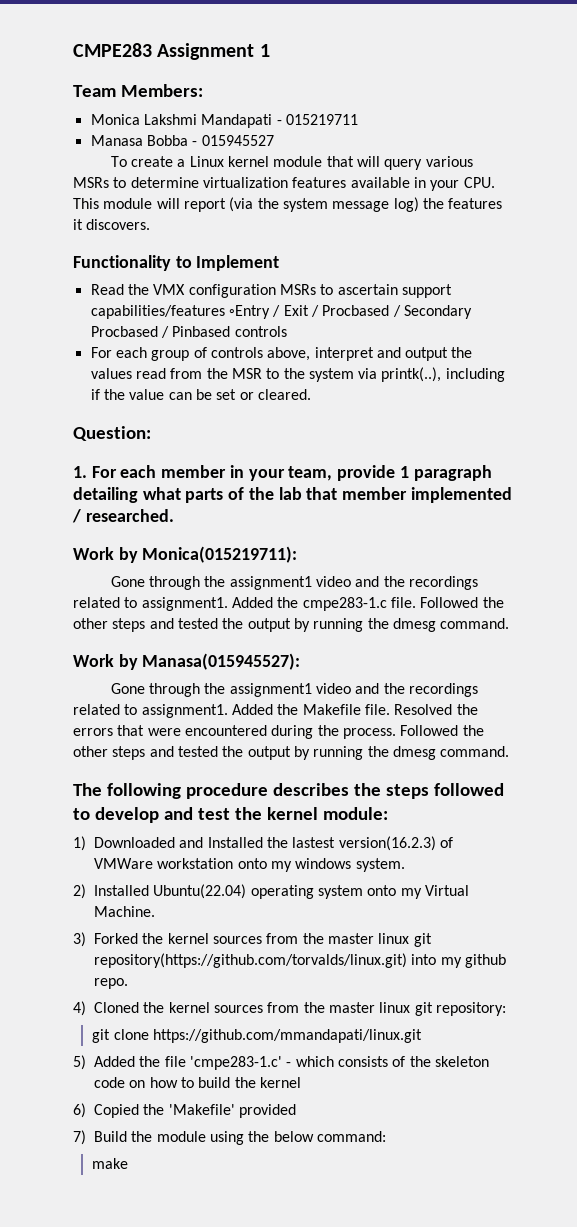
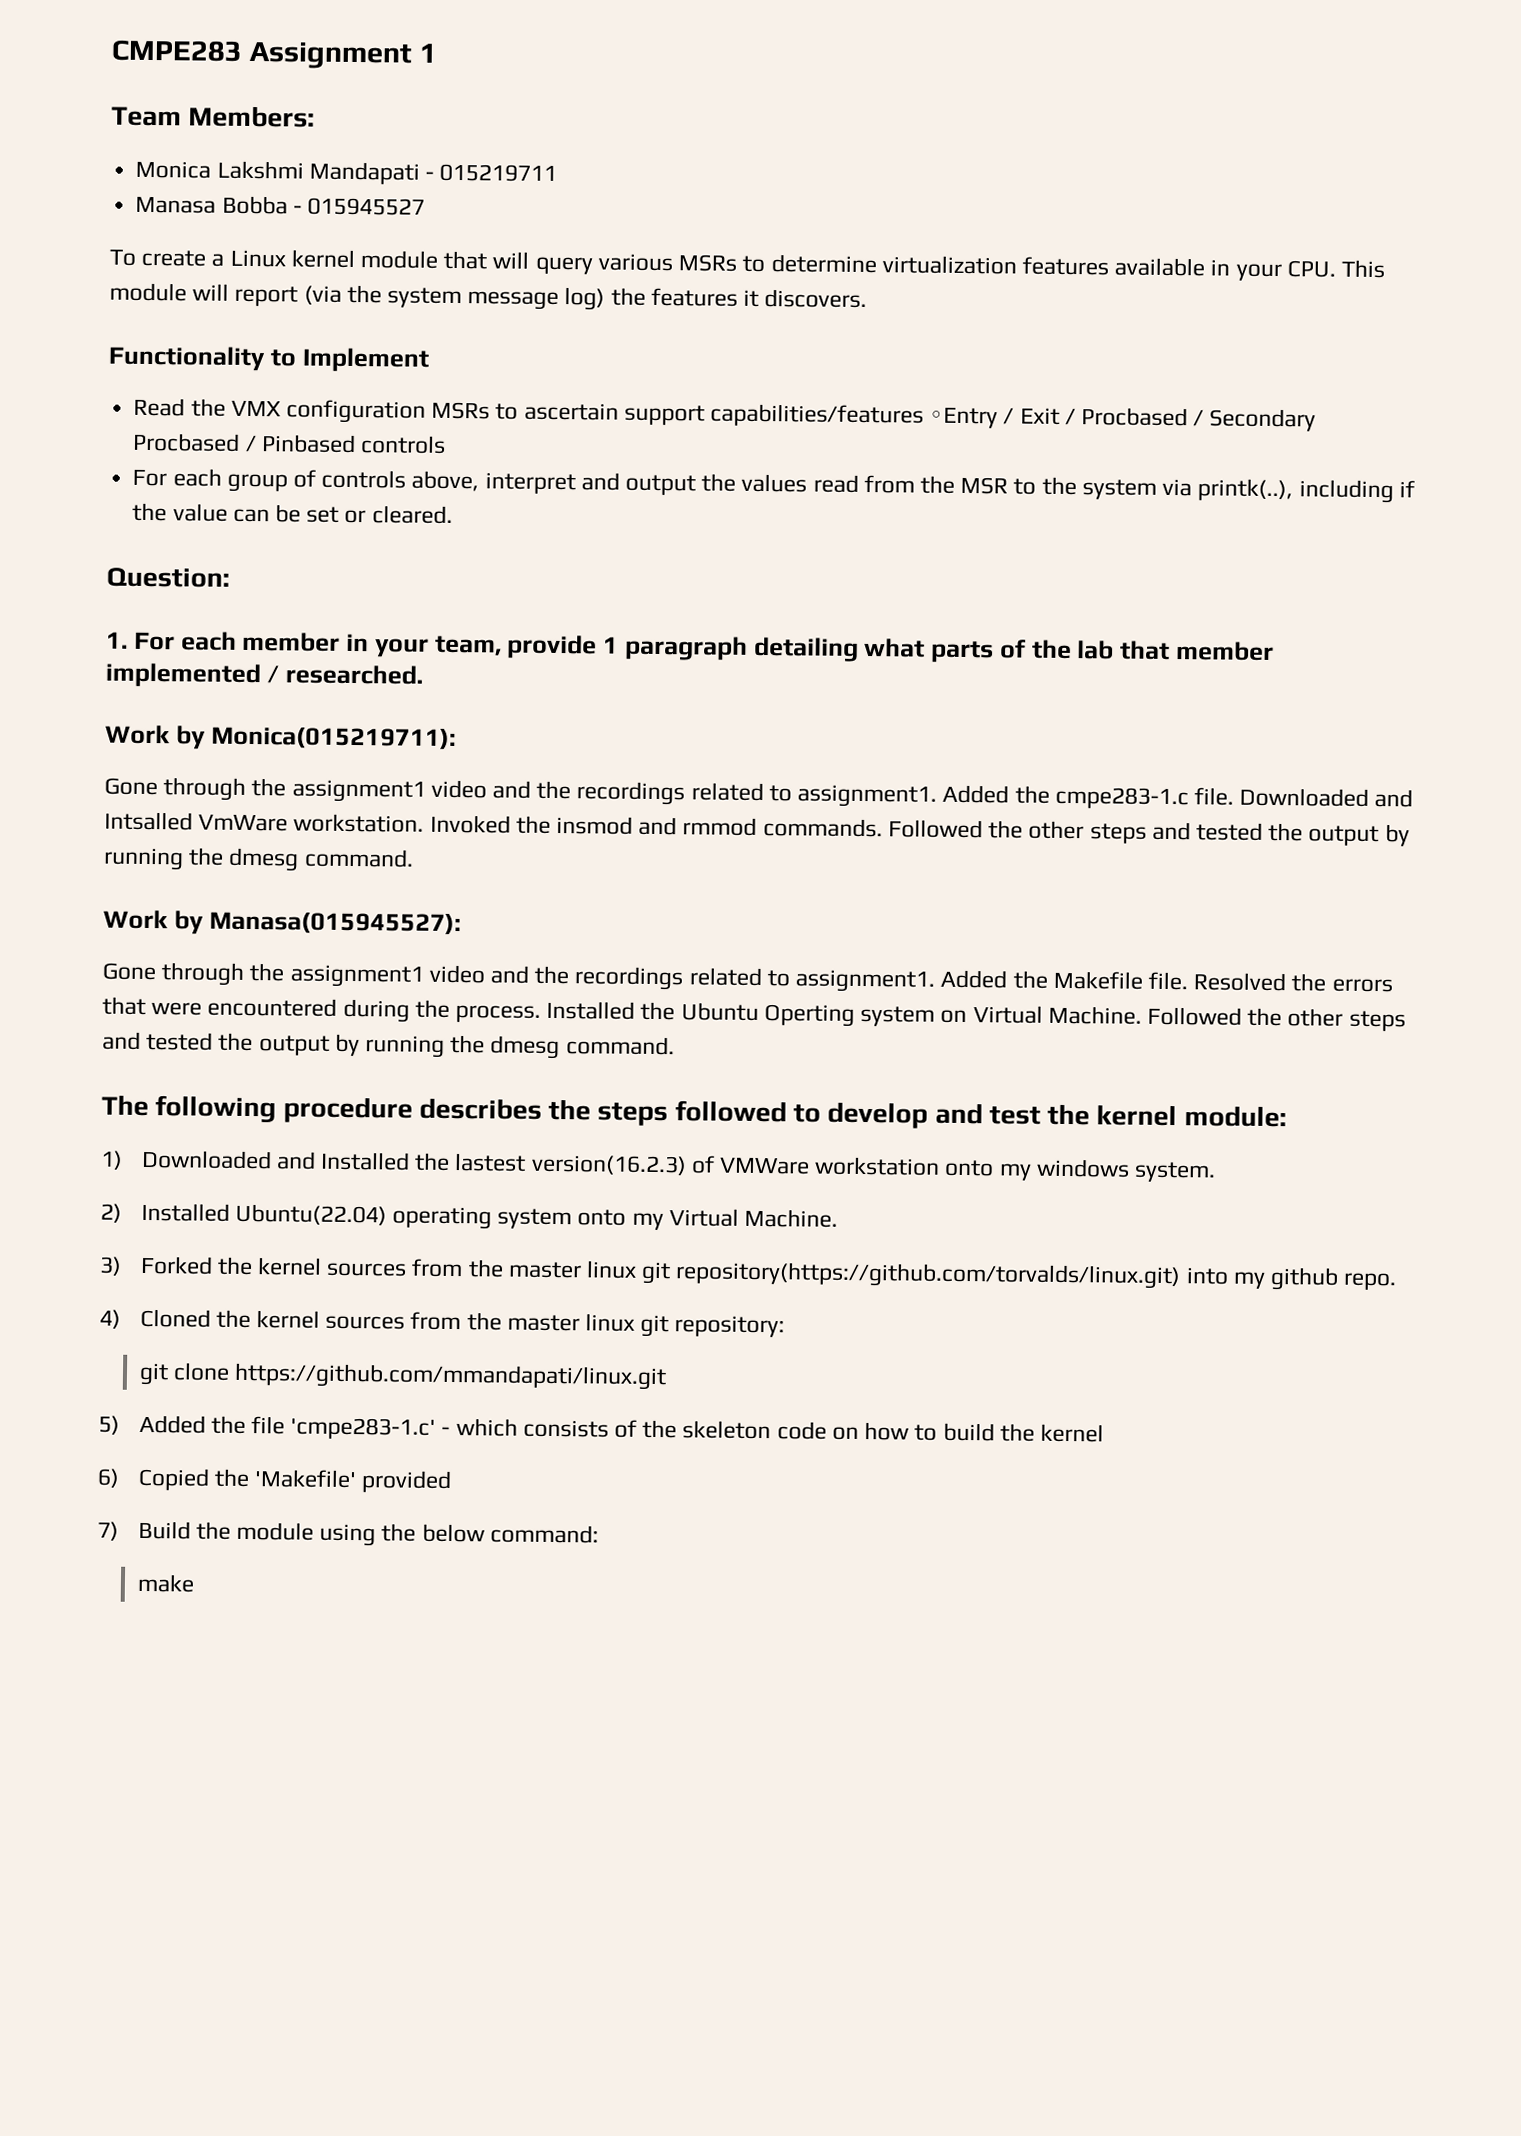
(416, 602) none -> [1239,787,1414,808] [104,811,883,838] Downloaded and Intsalled VmWare workstation. Invoked the insmod and rmmod commands.
(396, 733) none -> [546,1000,1142,1027] Installed the Ubuntu Operting system on Virtual Machine.

